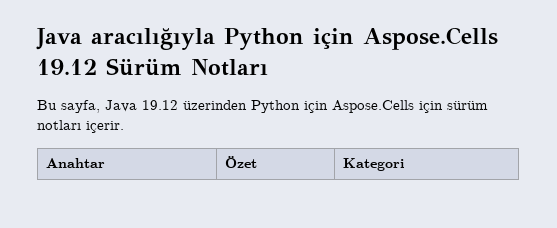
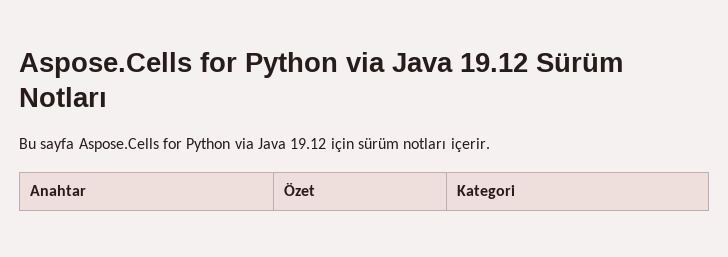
[36,27,498,50] Java aracılığıyla Python için Aspose.Cells -> [19,52,453,78] Aspose.Cells for Python via Java
[61,100,414,113] sayfa, Java 19.12 üzerinden Python için Aspose.Cells -> [40,138,327,152] sayfa Aspose.Cells for Python via Java 19.12

